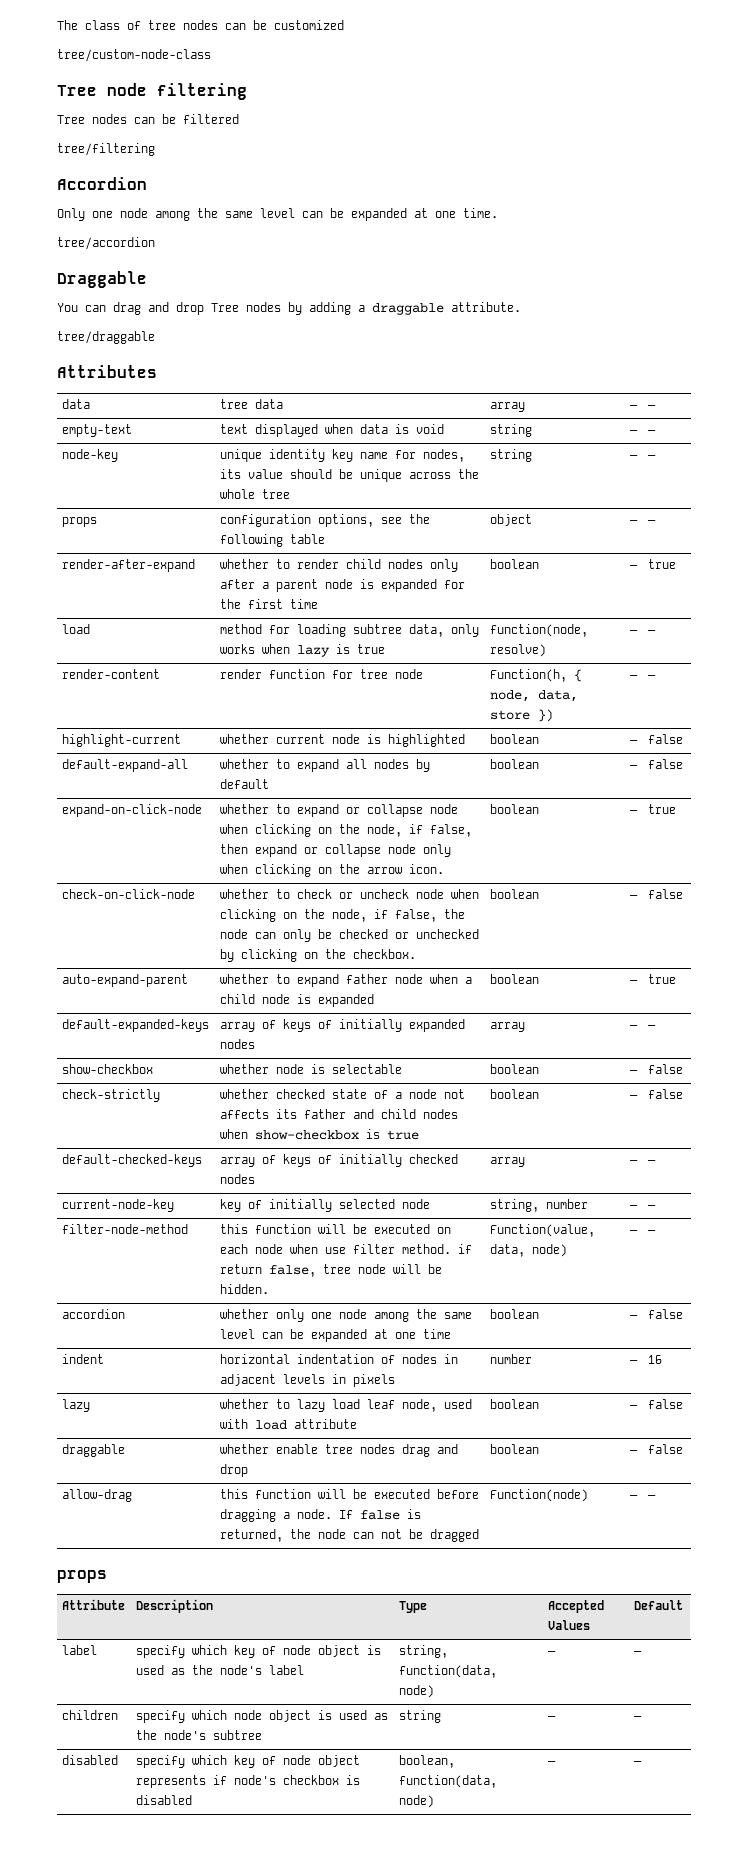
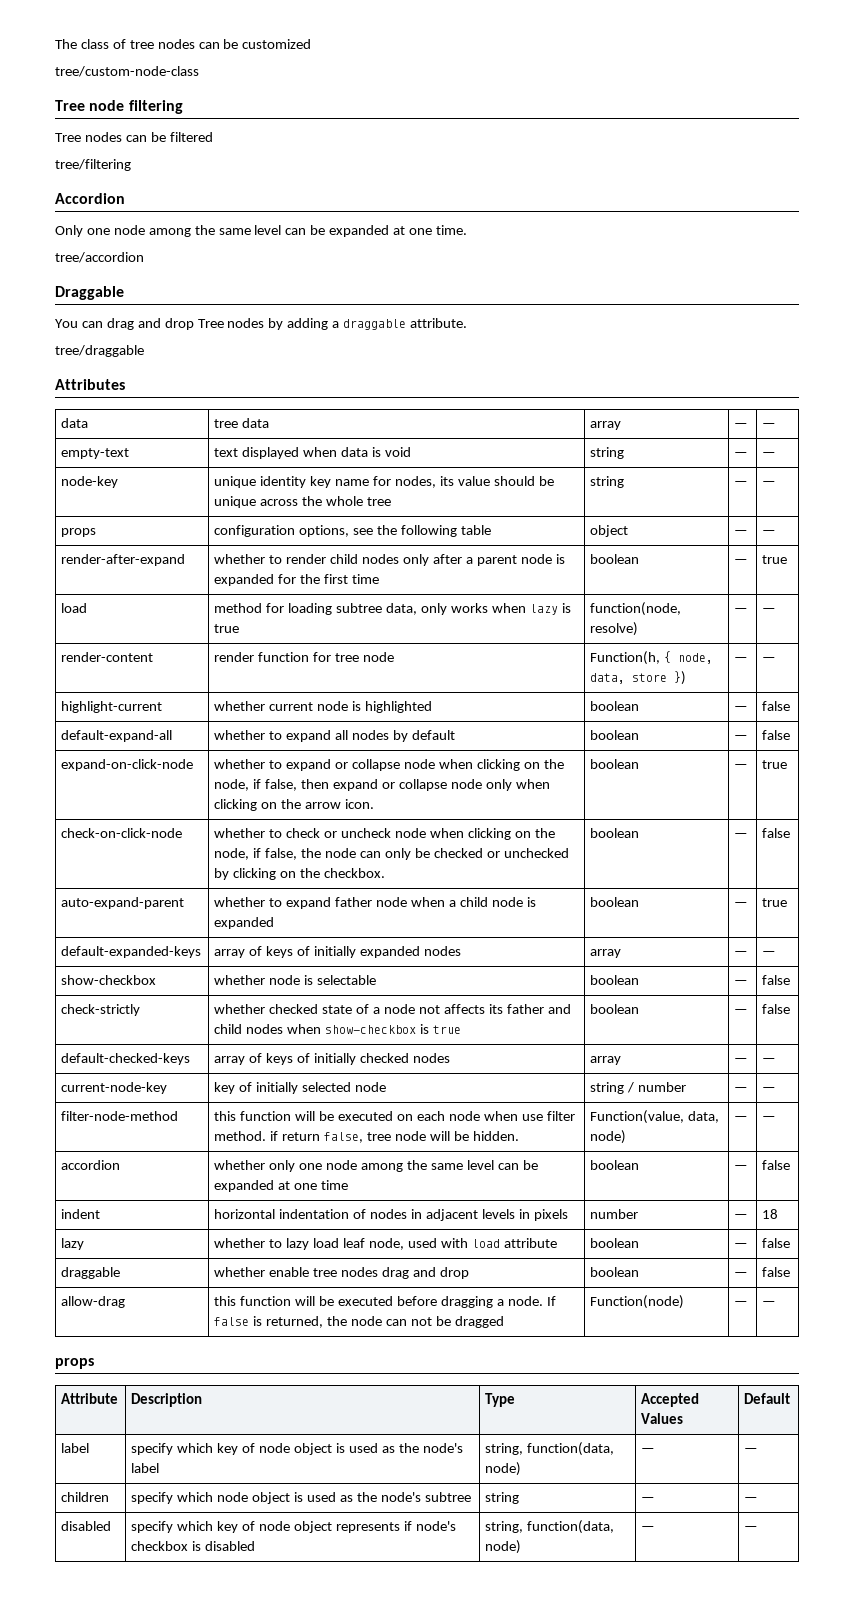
[490,1199,540,1212] string, -> [590,1082,635,1094] string /
[648,1355,663,1364] 16 -> [762,1209,779,1219] 18
[399,1755,456,1768] boolean, -> [485,1521,524,1533] string,

